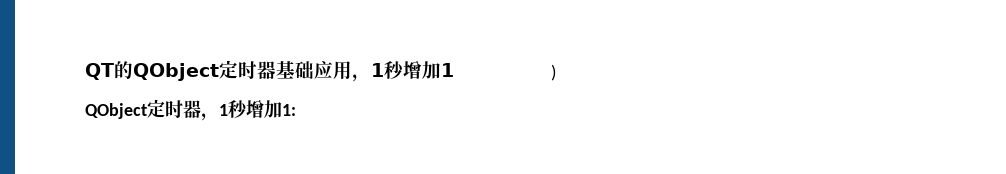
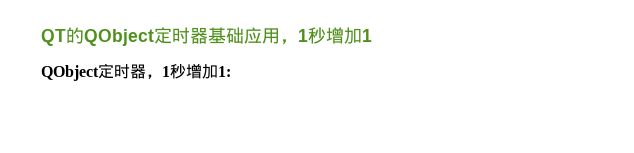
[551,64,556,81] // ) -> (231, 71) none

